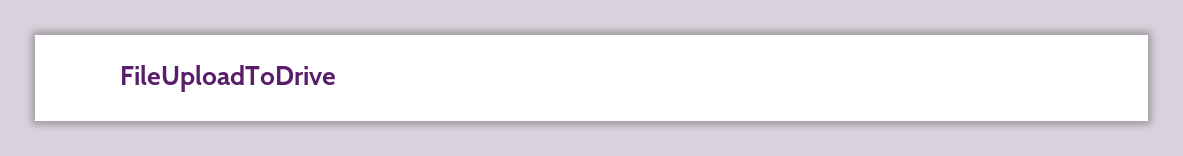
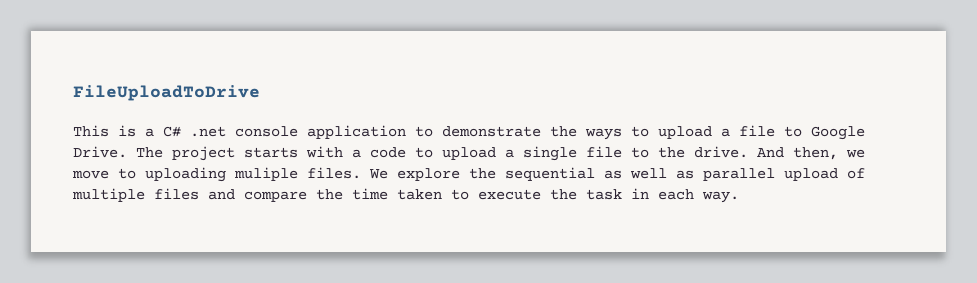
(336, 78) none -> [73,125,865,140] [73,146,865,161] [72,167,865,182] [72,188,739,203] // This is a C# .net console application to demonstrate the ways to upload a file to Google Drive. The project starts with a code to upload a single file to the drive. And then, we move to uploading muliple files. We explore the sequential as well as parallel upload of multiple files and compare the time taken to execute the task in each way.

